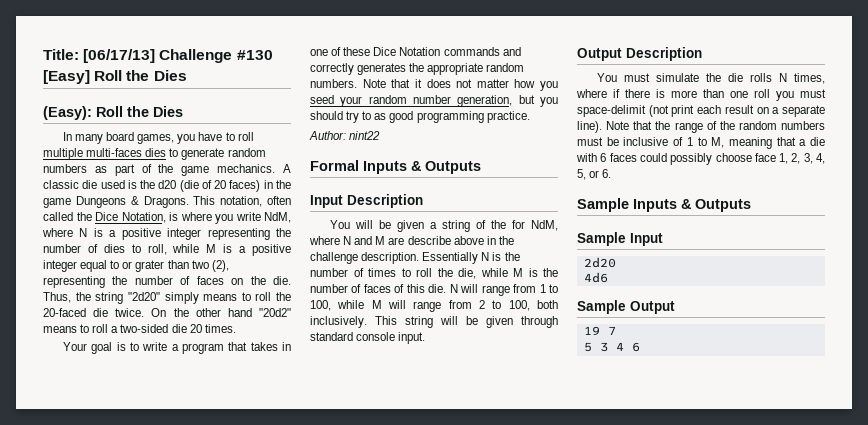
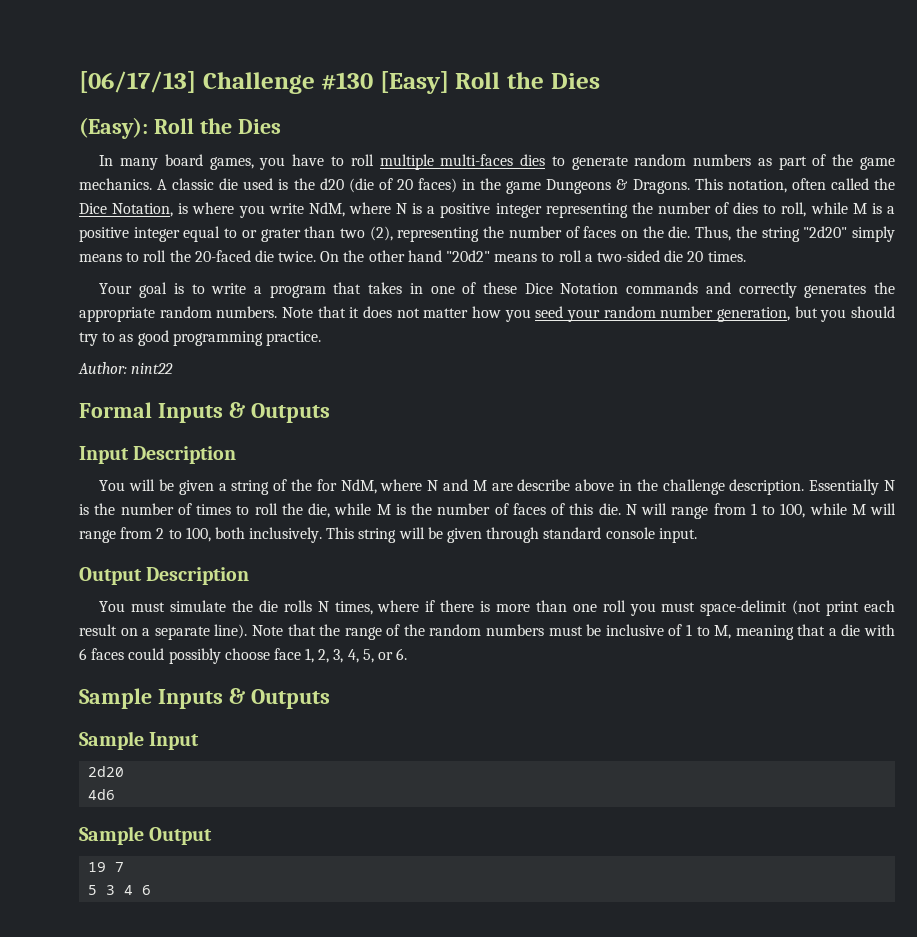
[43,49,79,60] Title: -> (79, 82) none

